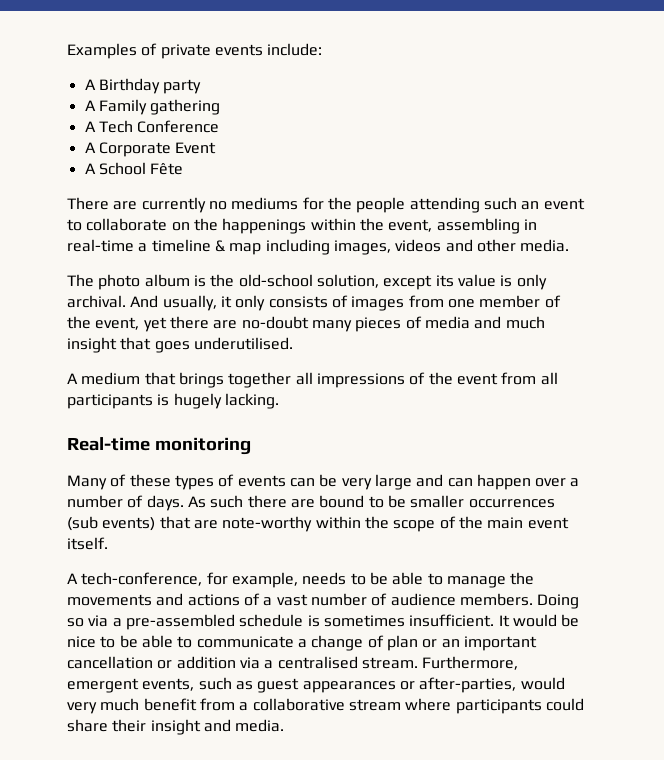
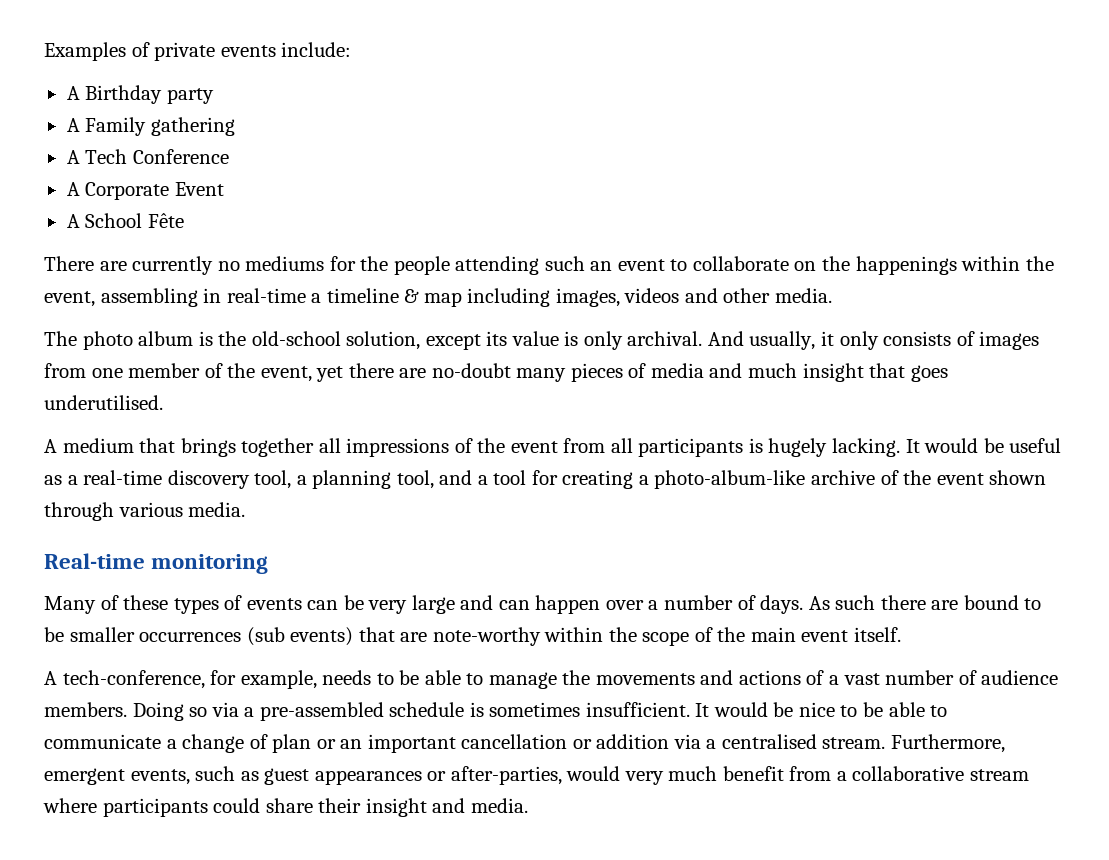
(279, 401) none -> [905,438,1062,453] [44,470,1047,489] [44,502,246,521] It would be useful as a real-time discovery tool, a planning tool, and a tool for creating a photo-album-like archive of the event shown through various media.

